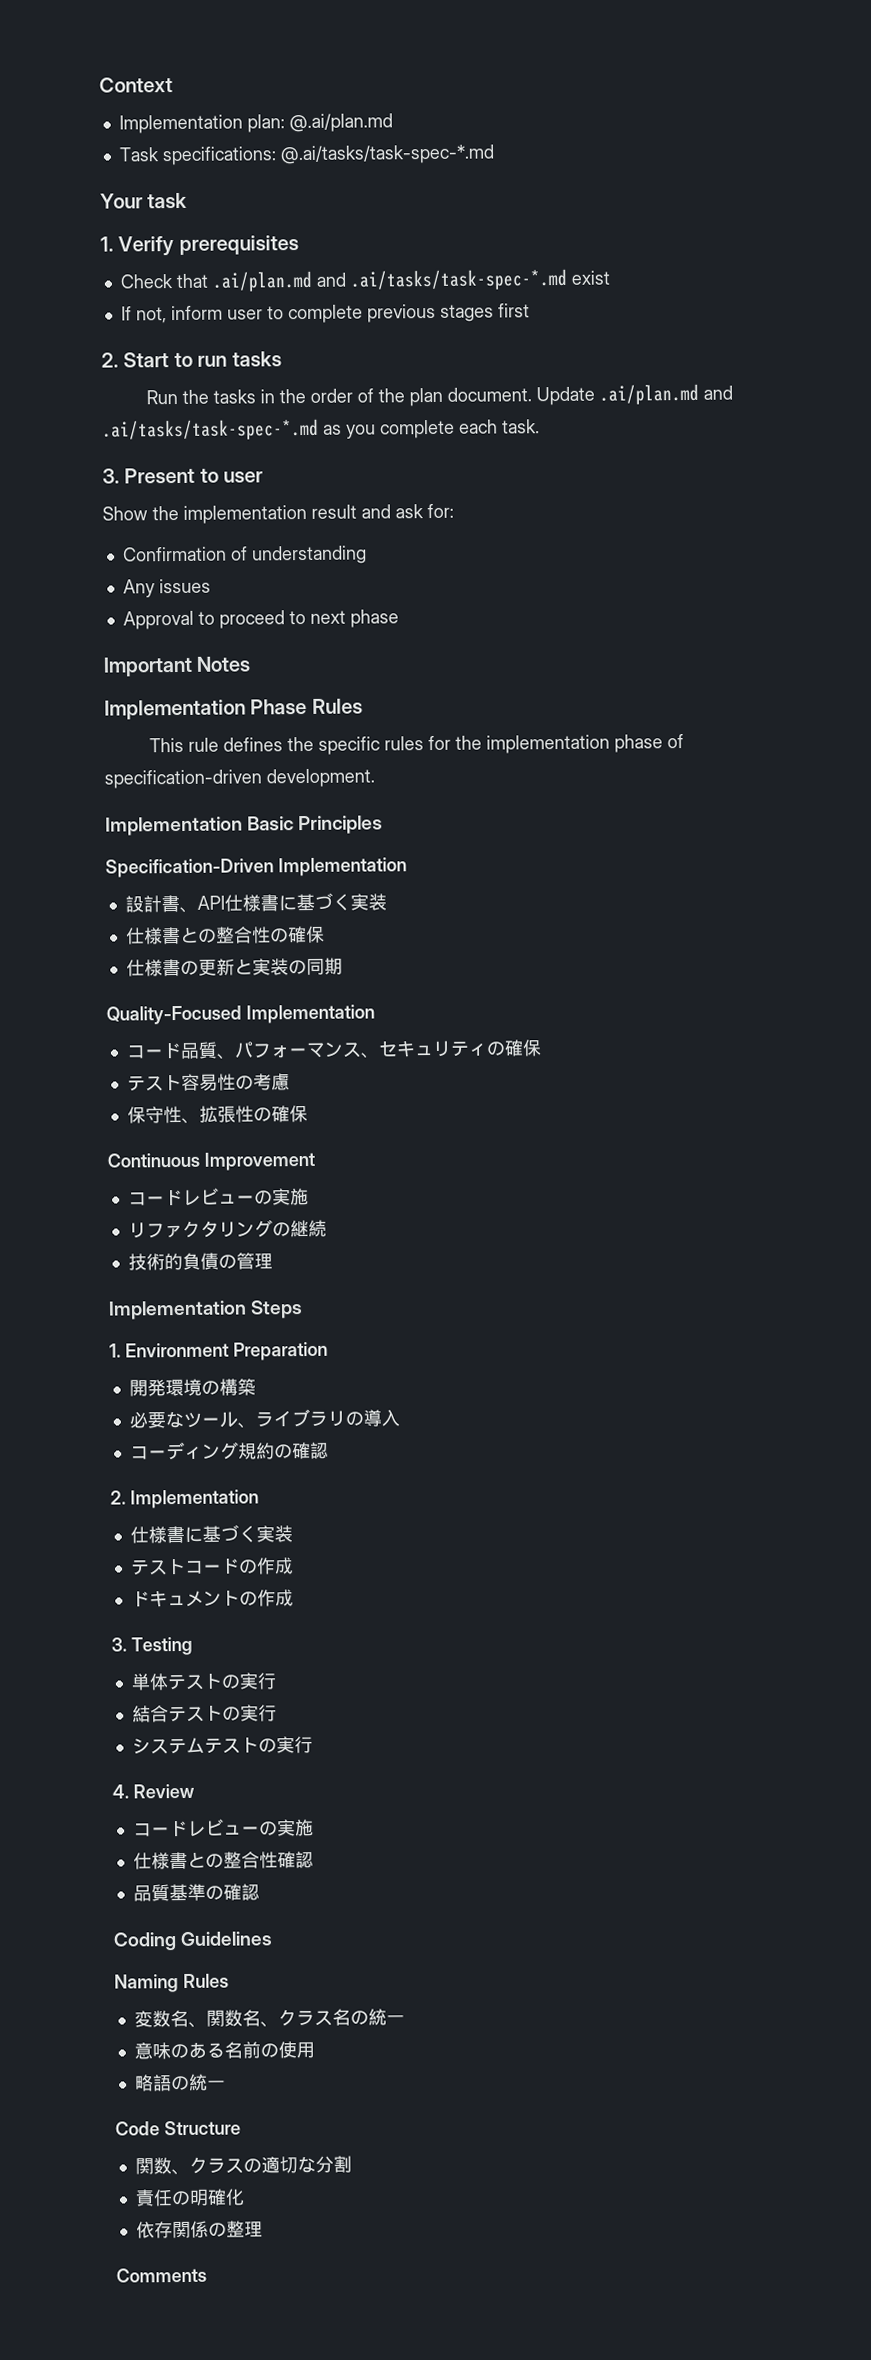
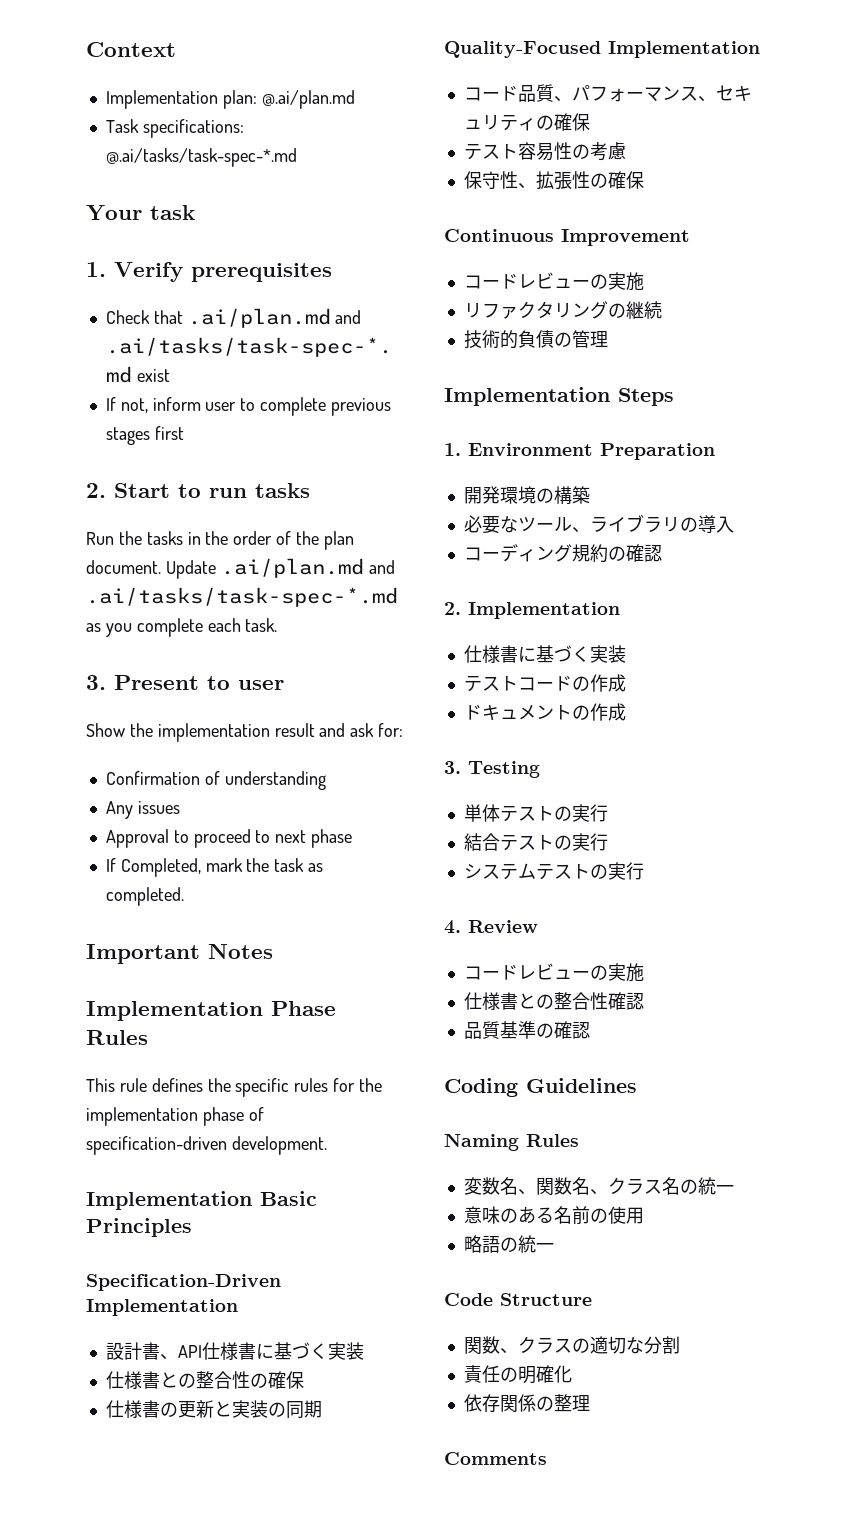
(399, 618) none -> [105,858,324,877] [105,887,184,906] // If Completed, mark the task as completed.

